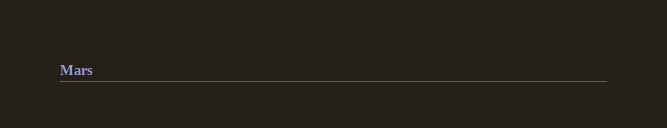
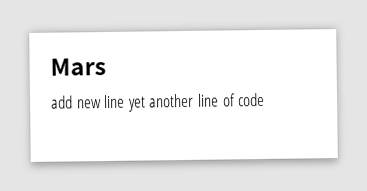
(93, 70) none -> [50,92,266,112] // add new line yet another line of code

